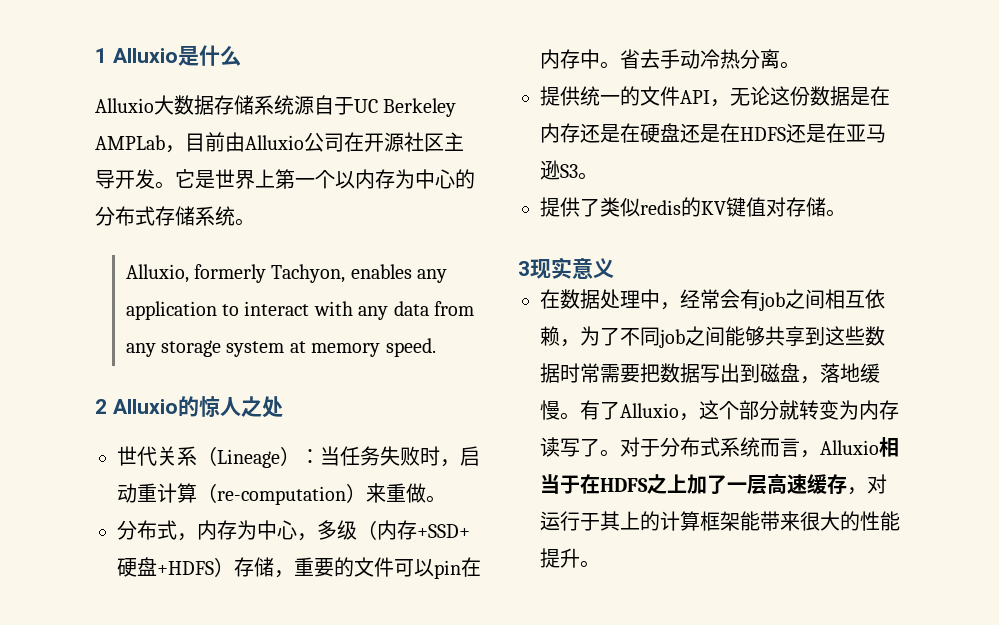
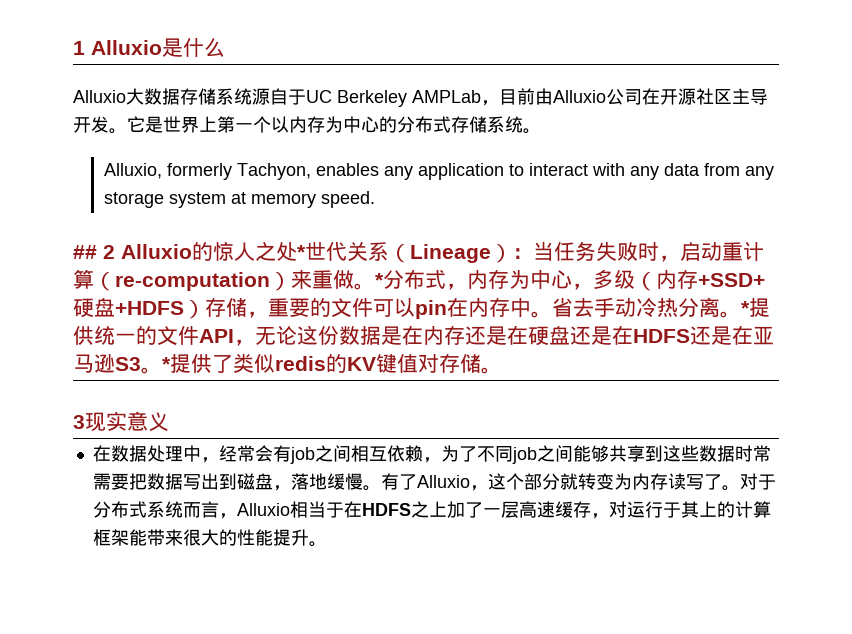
(436, 347) none -> [73,245,97,259] ##
(283, 407) // -> [297,245,306,259] *
(446, 499) // -> [375,273,384,287] *
(800, 65) // -> [741,301,750,315] *
(598, 176) // -> [162,357,171,371] *

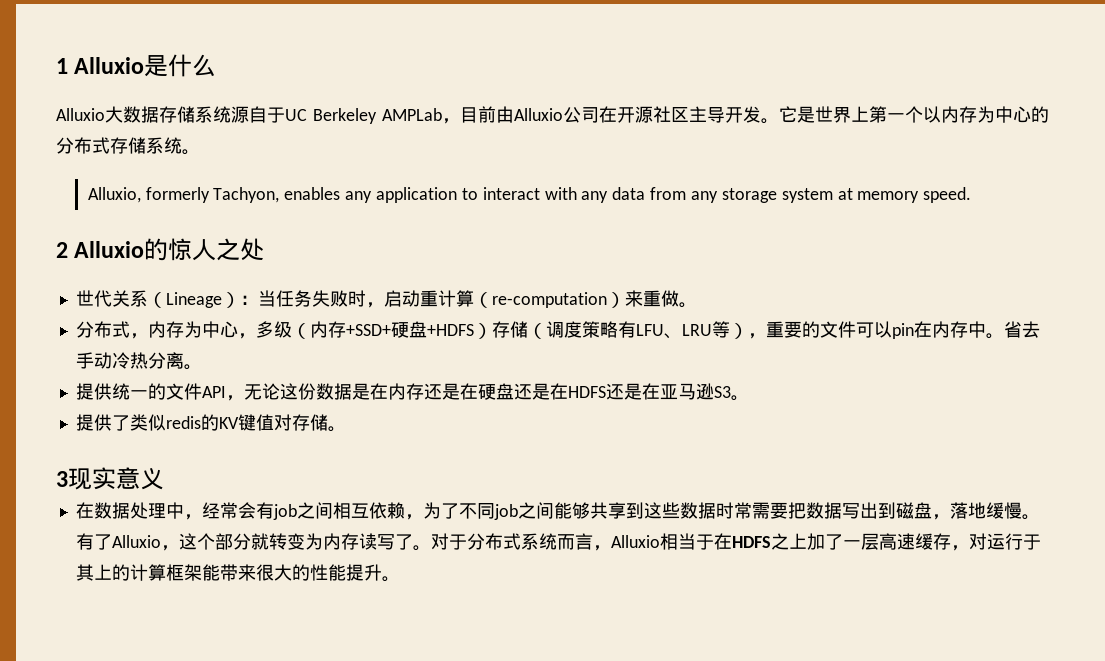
[73,245,97,259] ## -> (972, 195) none
[297,245,306,259] * -> (265, 249) //
[375,273,384,287] * -> (697, 305) //
(247, 307) none -> [527,321,748,339] （调度策略有LFU、LRU等）
[741,301,750,315] * -> (202, 367) //
[162,357,171,371] * -> (749, 398) //

